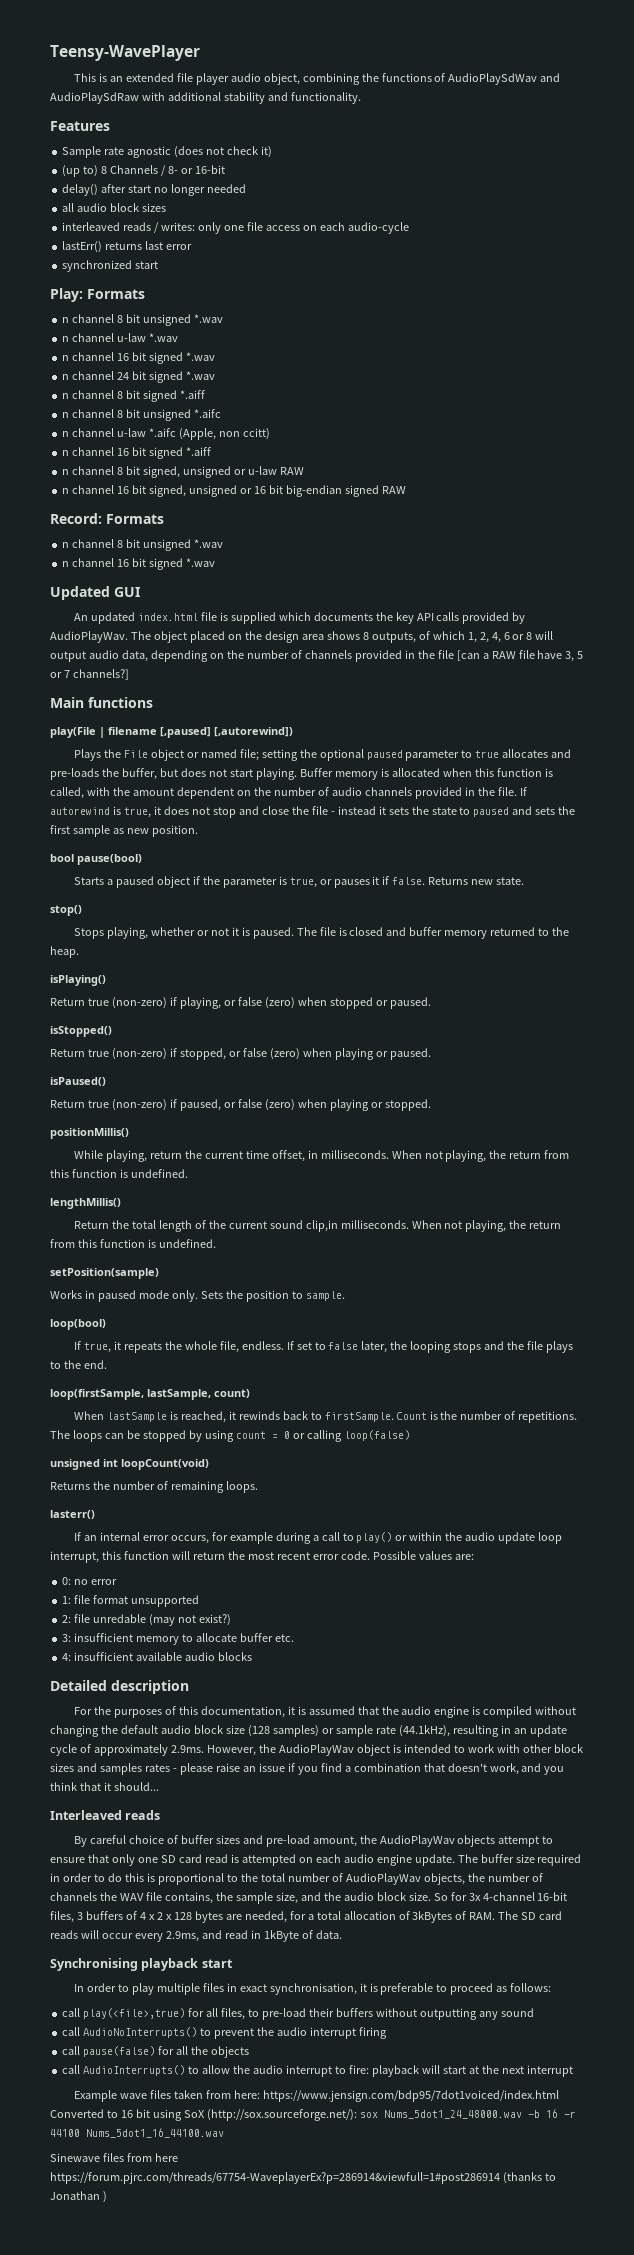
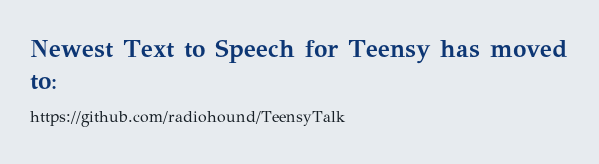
[50,45,200,61] [73,73,561,85] [50,92,361,104] [50,121,110,131] [62,146,272,158] [62,165,225,177] [62,184,246,196] [62,203,167,212] [62,222,409,234] [62,241,193,253] [62,260,159,272] [50,288,145,302] [62,314,223,326] [62,333,179,342] [62,352,215,364] [62,371,215,383] [62,390,205,402] [62,409,221,421] [62,428,270,440] [62,447,211,459] [62,466,304,478] [62,485,406,497] [50,513,164,524] [62,539,223,551] [62,558,215,570] [50,586,140,600] [73,612,526,624] [50,631,554,643] [50,650,584,662] [50,669,129,680] [50,697,153,708] [50,727,293,738] [73,749,572,761] [50,768,553,780] [50,787,527,799] [50,806,576,818] [50,825,198,837] [50,854,142,865] [73,876,525,888] [50,905,82,916] [73,927,570,939] [50,946,79,958] [50,975,106,986] [50,997,431,1009] [50,1026,112,1037] [50,1048,431,1060] [50,1077,106,1086] [50,1099,431,1111] [50,1128,129,1139] [73,1150,570,1162] [50,1169,188,1178] [50,1198,121,1209] [73,1220,562,1232] [50,1239,216,1248] [50,1268,159,1279] [50,1290,345,1302] [50,1319,106,1330] [73,1341,574,1353] [50,1360,107,1369] [50,1389,250,1400] [73,1411,578,1423] [50,1430,410,1442] [50,1459,209,1470] [50,1481,258,1493] [50,1510,95,1519] [73,1532,563,1544] [50,1551,474,1563] [62,1577,118,1585] [62,1595,200,1607] [62,1614,231,1626] [62,1633,294,1645] [62,1652,252,1661] [50,1680,189,1694] [73,1706,577,1718] [50,1725,567,1737] [50,1744,583,1756] [50,1763,565,1775] [50,1782,159,1791] [50,1810,161,1820] [73,1835,554,1847] [50,1854,582,1866] [50,1873,543,1885] [50,1892,568,1904] [50,1911,563,1923] [50,1930,342,1942] [50,1958,233,1971] [73,1983,552,1995] [62,2008,534,2020] [62,2027,387,2039] [62,2046,249,2058] [62,2065,573,2077] [73,2090,559,2102] [50,2109,576,2121] [50,2128,224,2138] [50,2153,178,2162] [50,2172,556,2184] [50,2191,107,2203] Teensy-WavePlayer // This is an extended file player audio object, combining the functions of AudioPlaySdWav and AudioPlaySdRaw with additional stability and functionality. // Features // Sample rate agnostic (does not check it) // (up to) 8 Channels / 8- or 16-bit // delay() after start no longer needed // all audio block sizes // interleaved reads / writes: only one file access on each audio-cycle // lastErr() returns last error // synchronized start // Play: Formats // n channel 8 bit unsigned *.wav // n channel u-law *.wav // n channel 16 bit signed *.wav // n channel 24 bit signed *.wav // n channel 8 bit signed *.aiff // n channel 8 bit unsigned *.aifc // n channel u-law *.aifc (Apple, non ccitt) // n channel 16 bit signed *.aiff // n channel 8 bit signed, unsigned or u-law RAW // n channel 16 bit signed, unsigned or 16 bit big-endian signed RAW // Record: Formats // n channel 8 bit unsigned *.wav // n channel 16 bit signed *.wav // Updated GUI // An updated index.html file is supplied which documents the key API calls provided by AudioPlayWav. The object placed on the design area shows 8 outputs, of which 1, 2, 4, 6 or 8 will output audio data, depending on the number of channels provided in the file [can a RAW file have 3, 5 or 7 channels?] // Main functions // play(File | filename [,paused] [,autorewind]) // Plays the File object or named file; setting the optional paused parameter to true allocates and pre-loads the buffer, but does not start playing. Buffer memory is allocated when this function is called, with the amount dependent on the number of audio channels provided in the file. If autorewind is true, it does not stop and close the file - instead it sets the state to paused and sets the first sample as new position. // bool pause(bool) // Starts a paused object if the parameter is true, or pauses it if false. Returns new state. // stop() // Stops playing, whether or not it is paused. The file is closed and buffer memory returned to the heap. // isPlaying() // Return true (non-zero) if playing, or false (zero) when stopped or paused. // isStopped() // Return true (non-zero) if stopped, or false (zero) when playing or paused. // isPaused() // Return true (non-zero) if paused, or false (zero) when playing or stopped. // positionMillis() // While playing, return the current time offset, in milliseconds. When not playing, the return from this function is undefined. // lengthMillis() // Return the total length of the current sound clip,in milliseconds. When not playing, the return from this function is undefined. // setPosition(sample) // Works in paused mode only. Sets the position to sample. // loop(bool) // If true, it repeats the whole file, endless. If set to false later, the looping stops and the file plays to the end. // loop(firstSample, lastSample, count) // When lastSample is reached, it rewinds back to firstSample. Count is the number of repetitions. The loops can be stopped by using count = 0 or calling loop(false) // unsigned int loopCount(void) // Returns the number of remaining loops. // lasterr() // If an internal error occurs, for example during a call to play() or within the audio update loop interrupt, this function will return the most recent error code. Possible values are: // 0: no error // 1: file format unsupported // 2: file unredable (may not exist?) // 3: insufficient memory to allocate buffer etc. // 4: insufficient available audio blocks // Detailed description // For the purposes of this documentation, it is assumed that the audio engine is compiled without changing the default audio block size (128 samples) or sample rate (44.1kHz), resulting in an update cycle of approximately 2.9ms. However, the AudioPlayWav object is intended to work with other block sizes and samples rates - please raise an issue if you find a combination that doesn't work, and you think that it should... // Interleaved reads // By careful choice of buffer sizes and pre-load amount, the AudioPlayWav objects attempt to ensure that only one SD card read is attempted on each audio engine update. The buffer size required in order to do this is proportional to the total number of AudioPlayWav objects, the number of channels the WAV file contains, the sample size, and the audio block size. So for 3x 4-channel 16-bit files, 3 buffers of 4 x 2 x 128 bytes are needed, for a total allocation of 3kBytes of RAM. The SD card reads will occur every 2.9ms, and read in 1kByte of data. // Synchronising playback start // In order to play multiple files in exact synchronisation, it is preferable to proceed as follows: // call play(<file>,true) for all files, to pre-load their buffers without outputting any sound // call AudioNoInterrupts() to prevent the audio interrupt firing // call pause(false) for all the objects // call AudioInterrupts() to allow the audio interrupt to fire: playback will start at the next interrupt // Example wave files taken from here: https://www.jensign.com/bdp95/7dot1voiced/index.html Converted to 16 bit using SoX (http://sox.sourceforge.net/): sox Nums_5dot1_24_48000.wav -b 16 -r 44100 Nums_5dot1_16_44100.wav // Sinewave files from here https://forum.pjrc.com/threads/67754-WaveplayerEx?p=286914&viewfull=1#post286914 (thanks to Jonathan ) -> [30,39,568,64] [30,75,57,90] [30,111,346,127] Newest Text to Speech for Teensy has moved to: // https://github.com/radiohound/TeensyTalk

